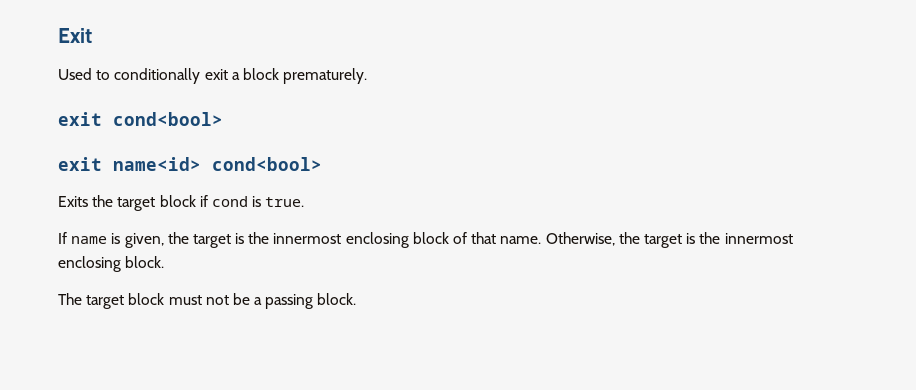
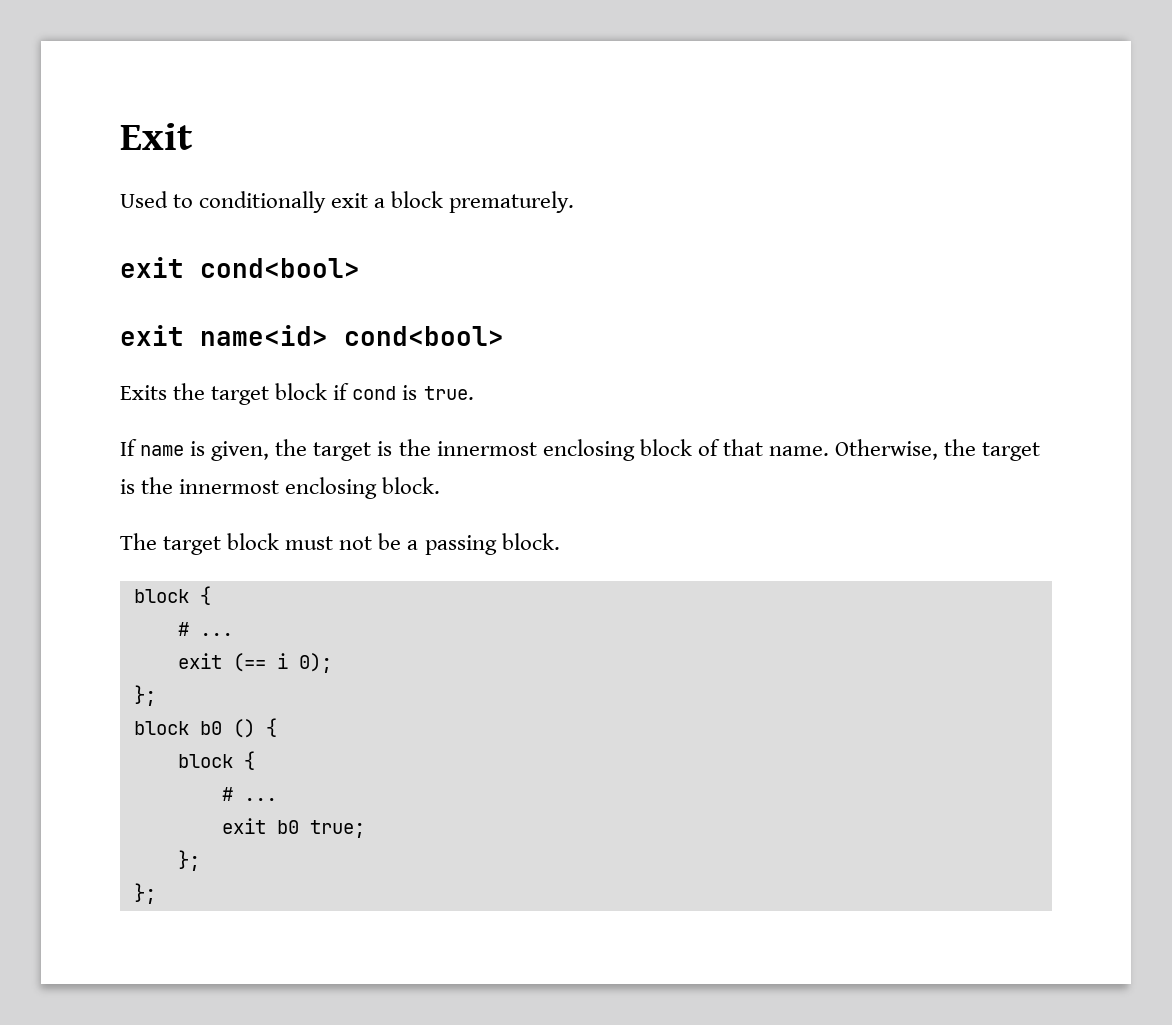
(357, 299) none -> [133,586,211,605] [177,622,233,636] [177,653,332,673] [133,685,156,706] [133,718,277,738] [177,751,255,770] [221,787,277,801] [221,818,365,838] [177,850,200,871] [133,883,156,904] // block { // # ... // exit (== i 0); // }; // block b0 () { // block { // # ... // exit b0 true; // }; // };

